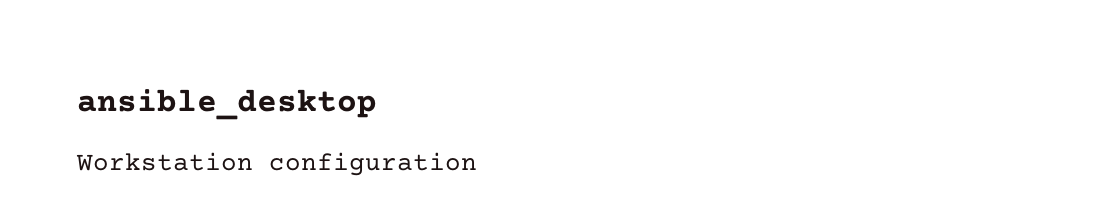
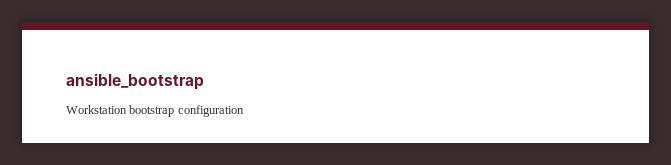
[77,89,377,120] ansible_desktop -> [66,73,204,90] ansible_bootstrap
(253, 161) none -> [129,105,175,117] bootstrap

